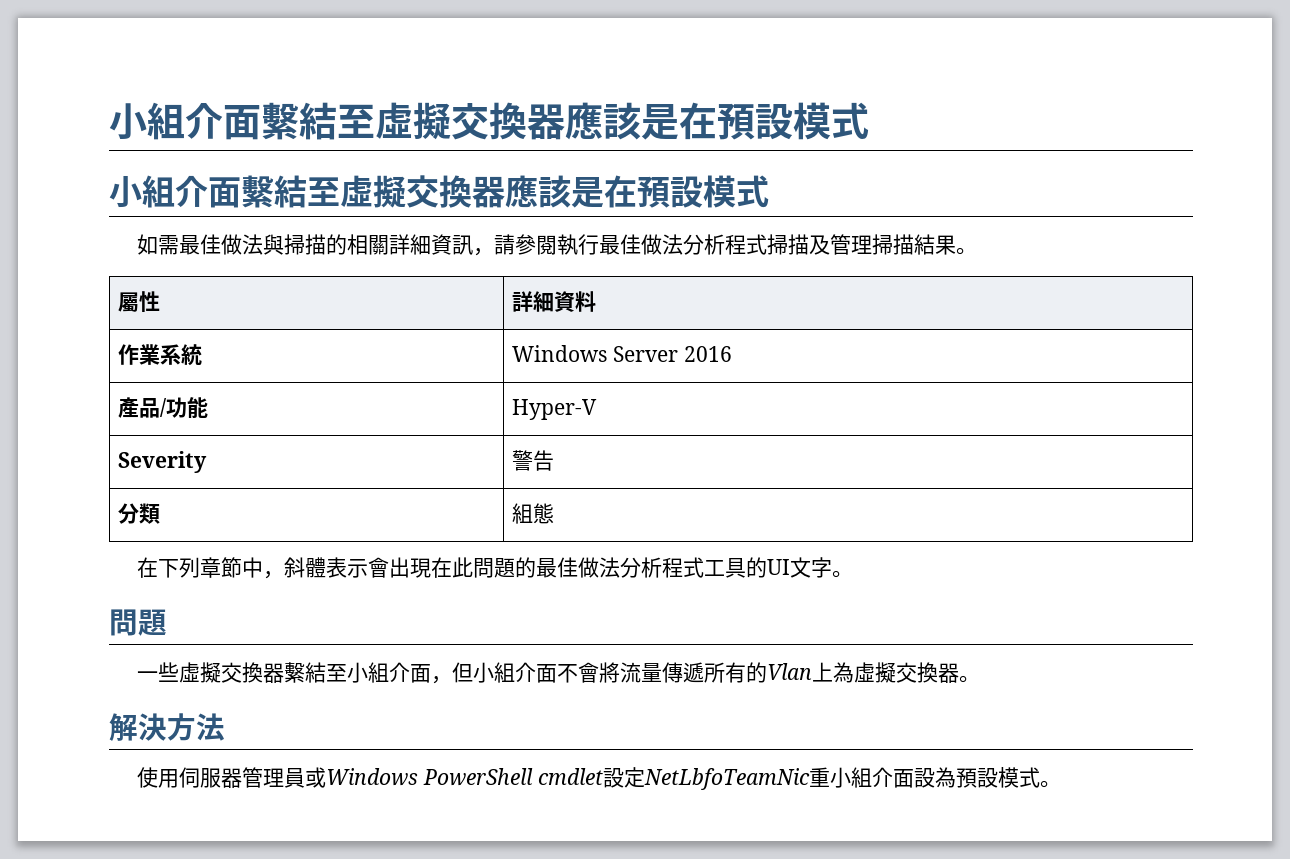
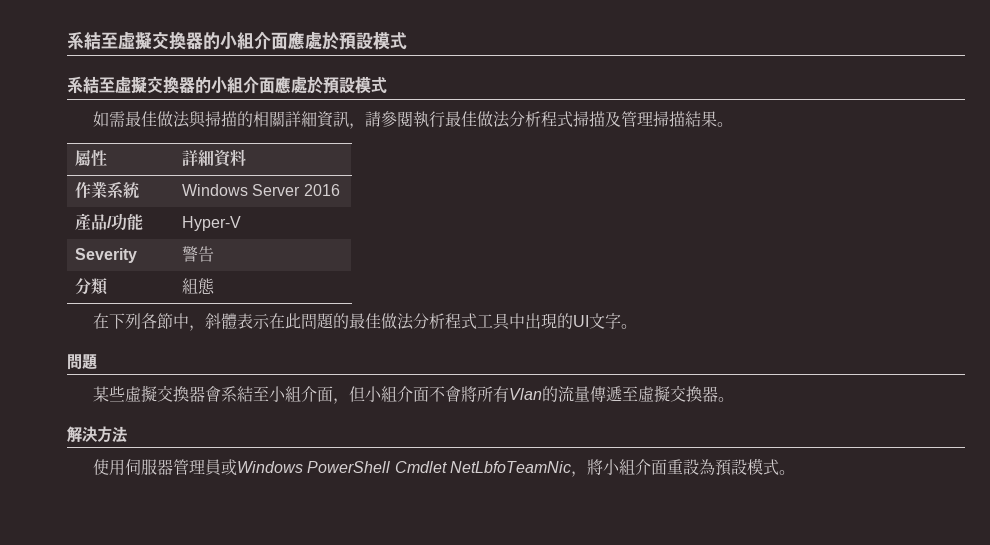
[109,102,869,140] [109,175,637,208] 小組介面繫結至虛擬交換器應該是在預設模式 // 小組介面繫結至虛擬交換器應該是在 -> [67,31,407,50] [67,76,323,94] 系結至虛擬交換器的小組介面應處於預設模式 // 系結至虛擬交換器的小組介面應處於
[200,557,222,578] 章 -> [141,313,158,329] 各
[368,557,432,578] 會出現 -> (271, 321) none
(747, 568) none -> [509,313,558,329] 中出現
[137,671,159,680] 一 -> [93,386,110,402] 某
[284,662,306,683] 繫 -> [205,386,238,402] 會系
[620,662,855,683] 流量傳遞所有的Vlan上為 -> [477,386,639,402] 所有Vlan的流量傳遞至
[537,767,914,790] cmdlet設定NetLbfoTeamNic重小組介面 -> [394,459,683,477] Cmdlet NetLbfoTeamNic，將小組介面重

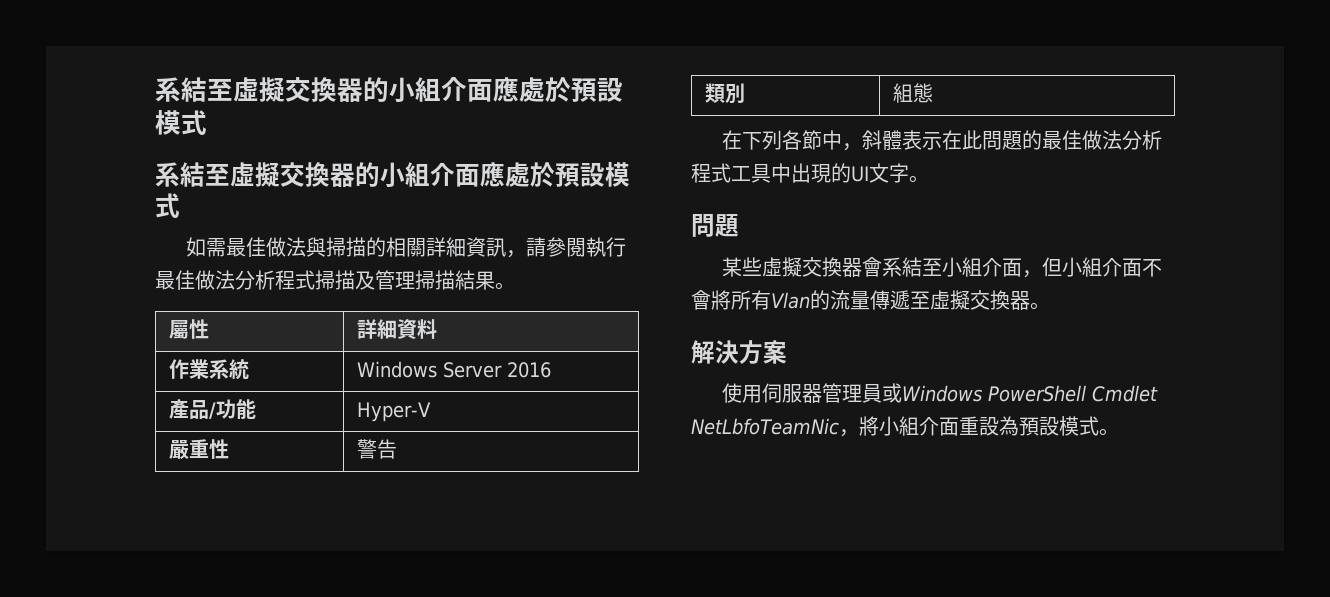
[75,248,138,263] Severity -> [169,439,230,459] 嚴重性
[75,278,92,295] 分 -> (398, 449) none
(109, 286) none -> [725,83,746,104] 別
[112,426,127,443] 法 -> [763,340,787,364] 案

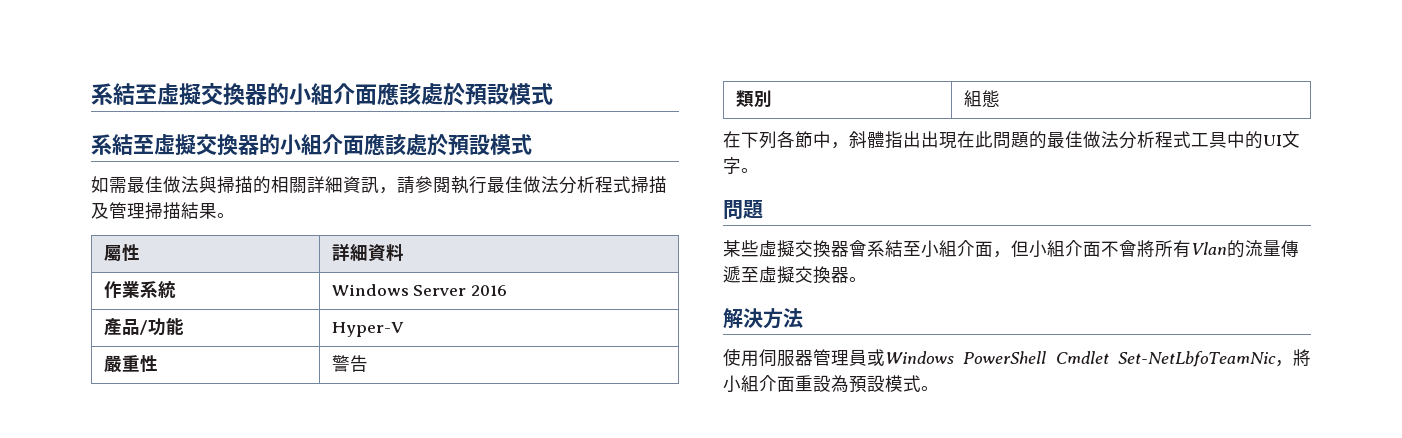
[155,77,519,103] 系結至虛擬交換器的小組介面應 -> [91,83,421,106] 系結至虛擬交換器的小組介面應該
(505, 174) none -> [385,134,406,155] 該
[902,130,943,150] 表示 -> [885,131,957,149] 指出出現
[791,163,831,183] 出現 -> (1245, 139) none
[763,340,787,364] 案 -> [783,308,803,328] 法
[691,418,839,435] NetLbfoTeamNic -> [1118,351,1277,367] Set-NetLbfoTeamNic

